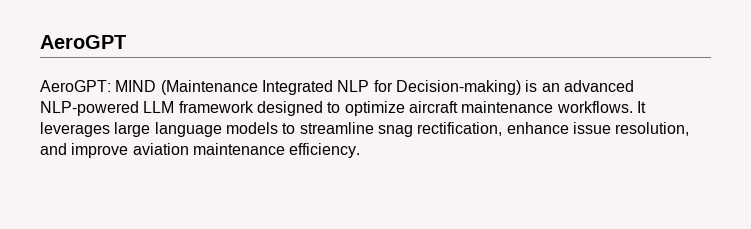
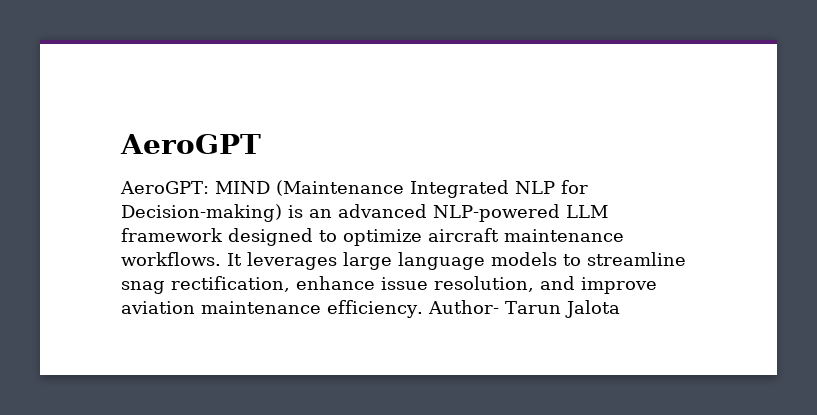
(361, 150) none -> [427,300,620,318] Author- Tarun Jalota

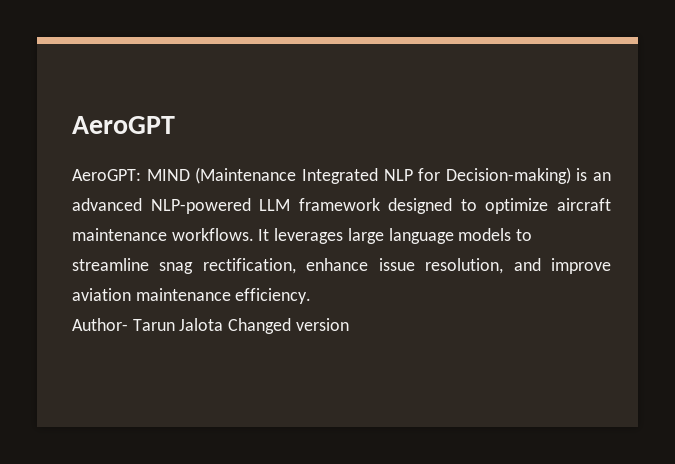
(423, 309) none -> (312, 296) //
(620, 309) none -> [228,318,349,334] Changed version

